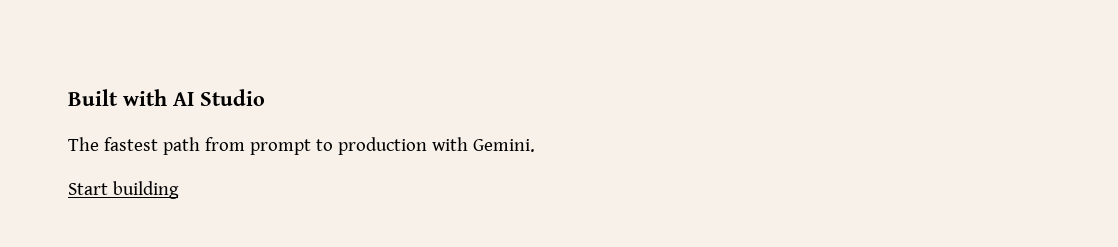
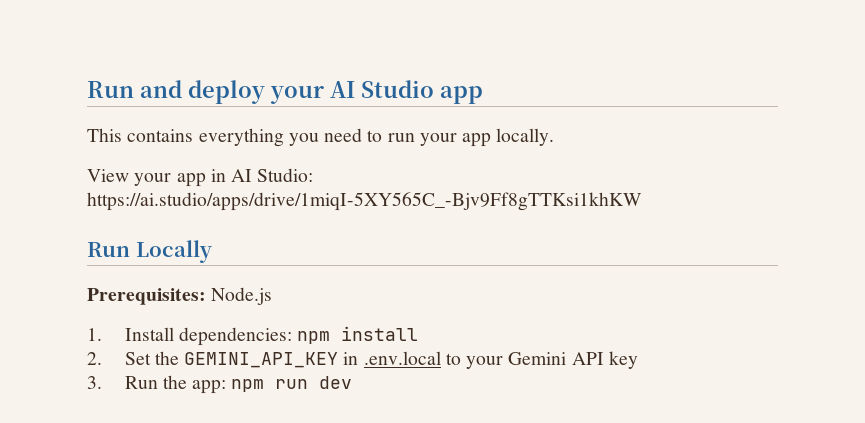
[68,89,265,106] [68,137,535,155] [68,181,179,199] Built with AI Studio // The fastest path from prompt to production with Gemini. // Start building -> [87,80,483,104] [87,128,555,147] [87,168,314,187] [87,192,642,211] [87,240,212,263] [87,287,273,305] [87,326,419,346] [87,351,638,369] [87,375,353,394] Run and deploy your AI Studio app // This contains everything you need to run your app locally. // View your app in AI Studio: https://ai.studio/apps/drive/1miqI-5XY565C_-Bjv9Ff8gTTKsi1khKW // Run Locally // Prerequisites: Node.js // 1. Install dependencies: npm install // 2. Set the GEMINI_API_KEY in .env.local to your Gemini API key // 3. Run the app: npm run dev

